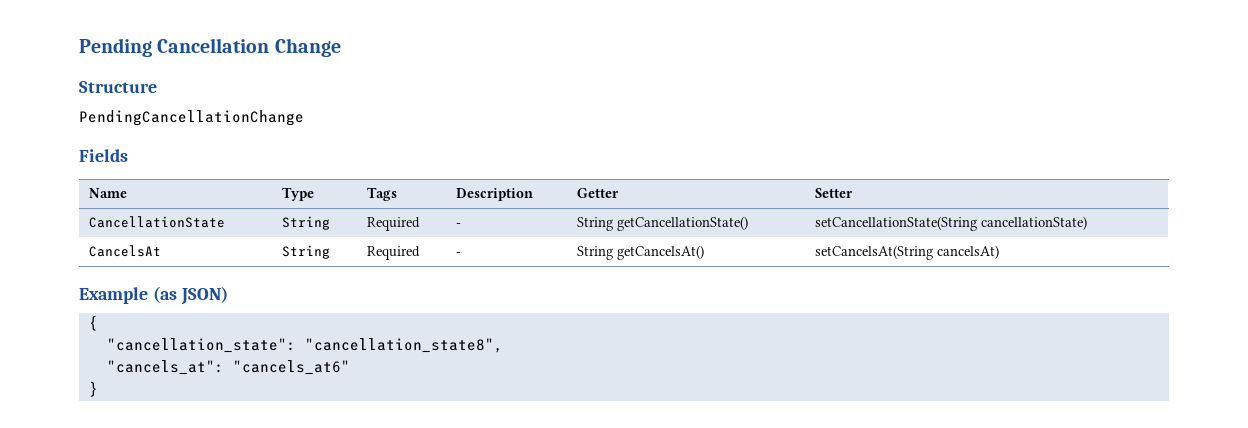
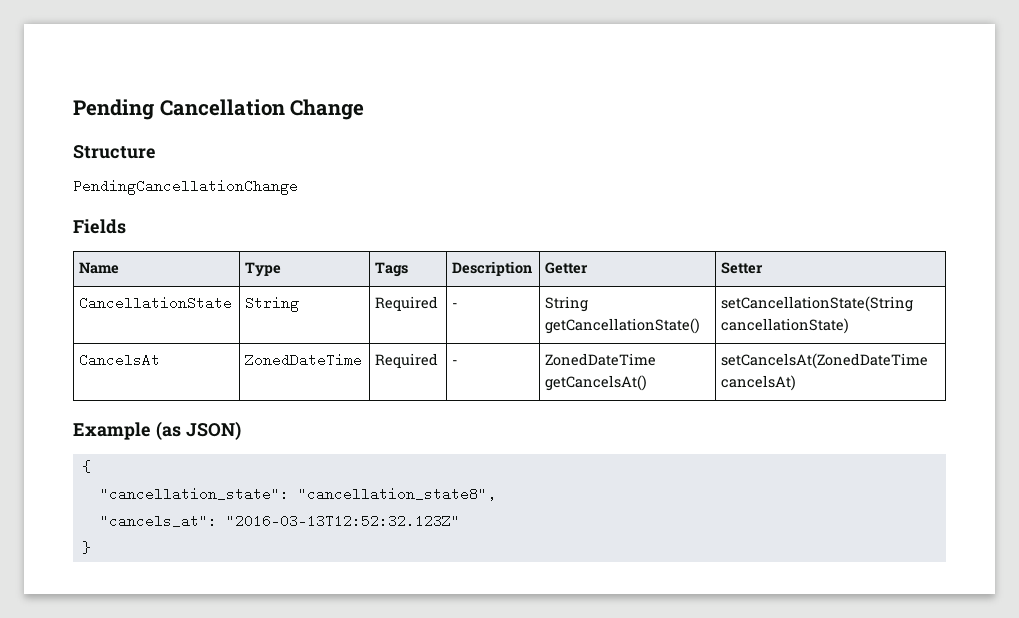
[281,245,330,259] [366,246,420,260] [455,252,461,256] [576,246,613,260] String | Required | - | String -> [245,353,363,367] [375,353,439,368] [452,360,459,365] [545,353,657,366] ZonedDateTime | Required | - | ZonedDateTime
[814,245,933,260] setCancelsAt(String -> [721,353,929,369] setCancelsAt(ZonedDateTime
[232,360,350,375] "cancels_at6" -> [225,514,460,528] "2016-03-13T12:52:32.123Z"

